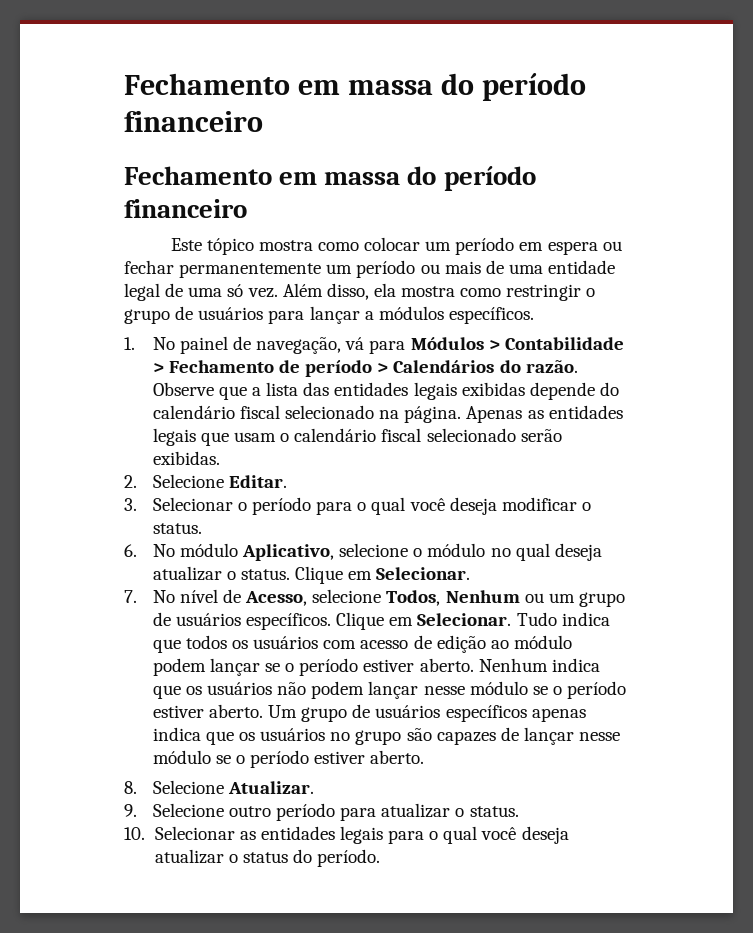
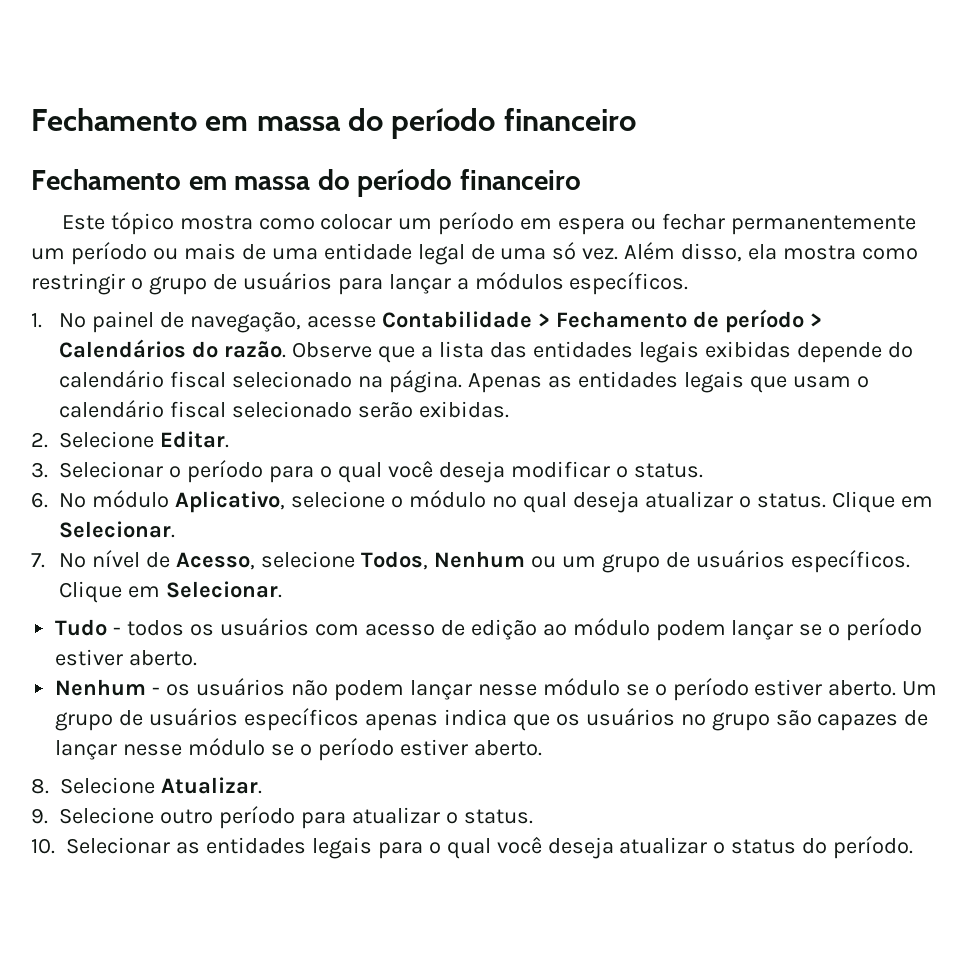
[345,337,500,354] vá para Módulos > -> [307,316,377,328] acesse
[516,612,610,626] [152,639,181,653] Tudo indica que -> [55,619,122,636] // Tudo -
[478,658,600,672] [152,685,181,699] Nenhum indica que -> [55,679,161,696] // Nenhum -

